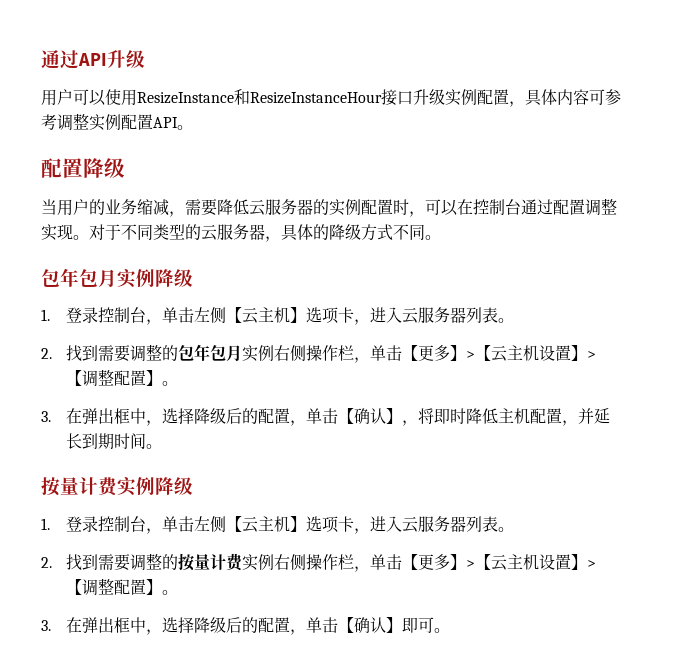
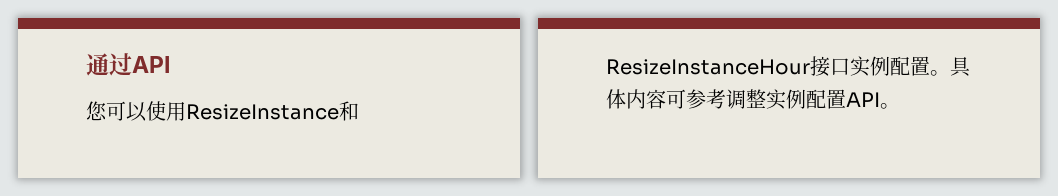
[107,50,145,68] [41,89,73,106] 升级 // 用户 -> [86,101,107,121] // 您
[413,89,525,107] 升级实例配置， -> [850,56,950,77] 实例配置。
[41,158,125,178] [41,198,617,217] [41,224,441,242] [41,268,193,288] [41,307,514,325] [41,344,596,363] [65,369,178,387] [41,408,610,426] [65,433,162,449] [41,477,193,496] [41,516,514,534] [41,553,596,572] [65,578,178,596] [41,617,450,635] // 配置降级 // 当用户的业务缩减，需要降低云服务器的实例配置时，可以在控制台通过配置调整实现。对于不同类型的云服务器，具体的降级方式不同。 // 包年包月实例降级 // 1.登录控制台，单击左侧【云主机】选项卡，进入云服务器列表。 // 2.找到需要调整的包年包月实例右侧操作栏，单击【更多】>【云主机设置】>【调整配置】。 // 3.在弹出框中，选择降级后的配置，单击【确认】，将即时降低主机配置，并延长到期时间。 // 按量计费实例降级 // 1.登录控制台，单击左侧【云主机】选项卡，进入云服务器列表。 // 2.找到需要调整的按量计费实例右侧操作栏，单击【更多】>【云主机设置】>【调整配置】。 // 3.在弹出框中，选择降级后的配置，单击【确认】即可。 -> (900, 106) none

